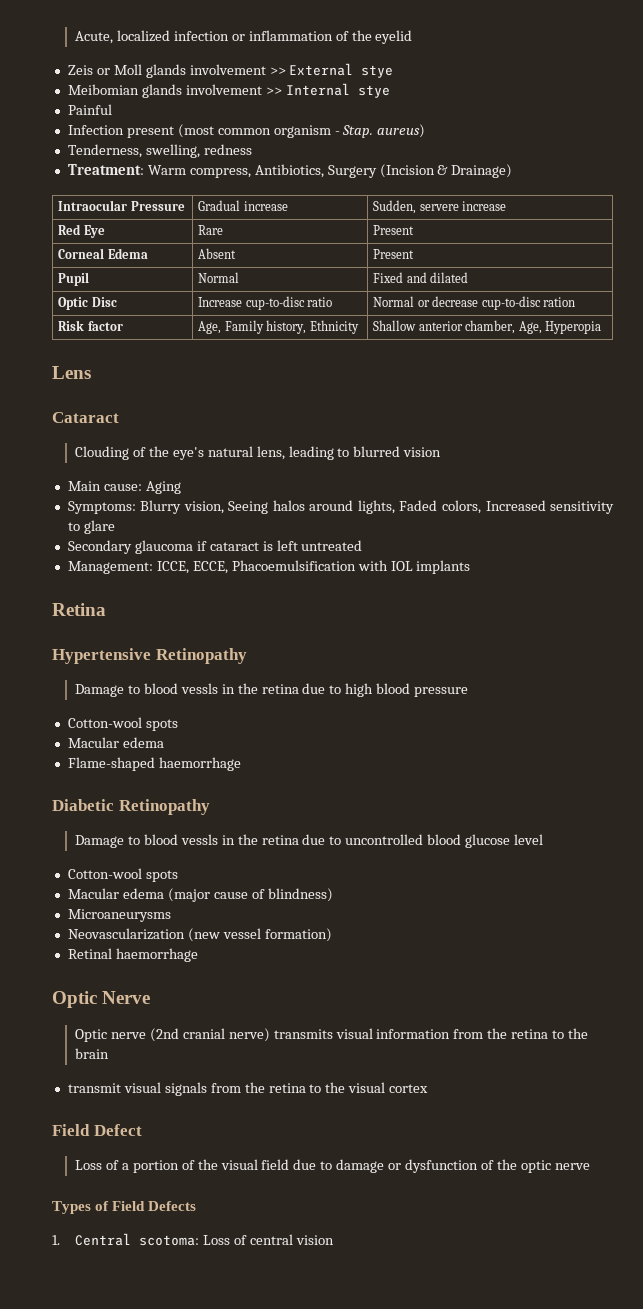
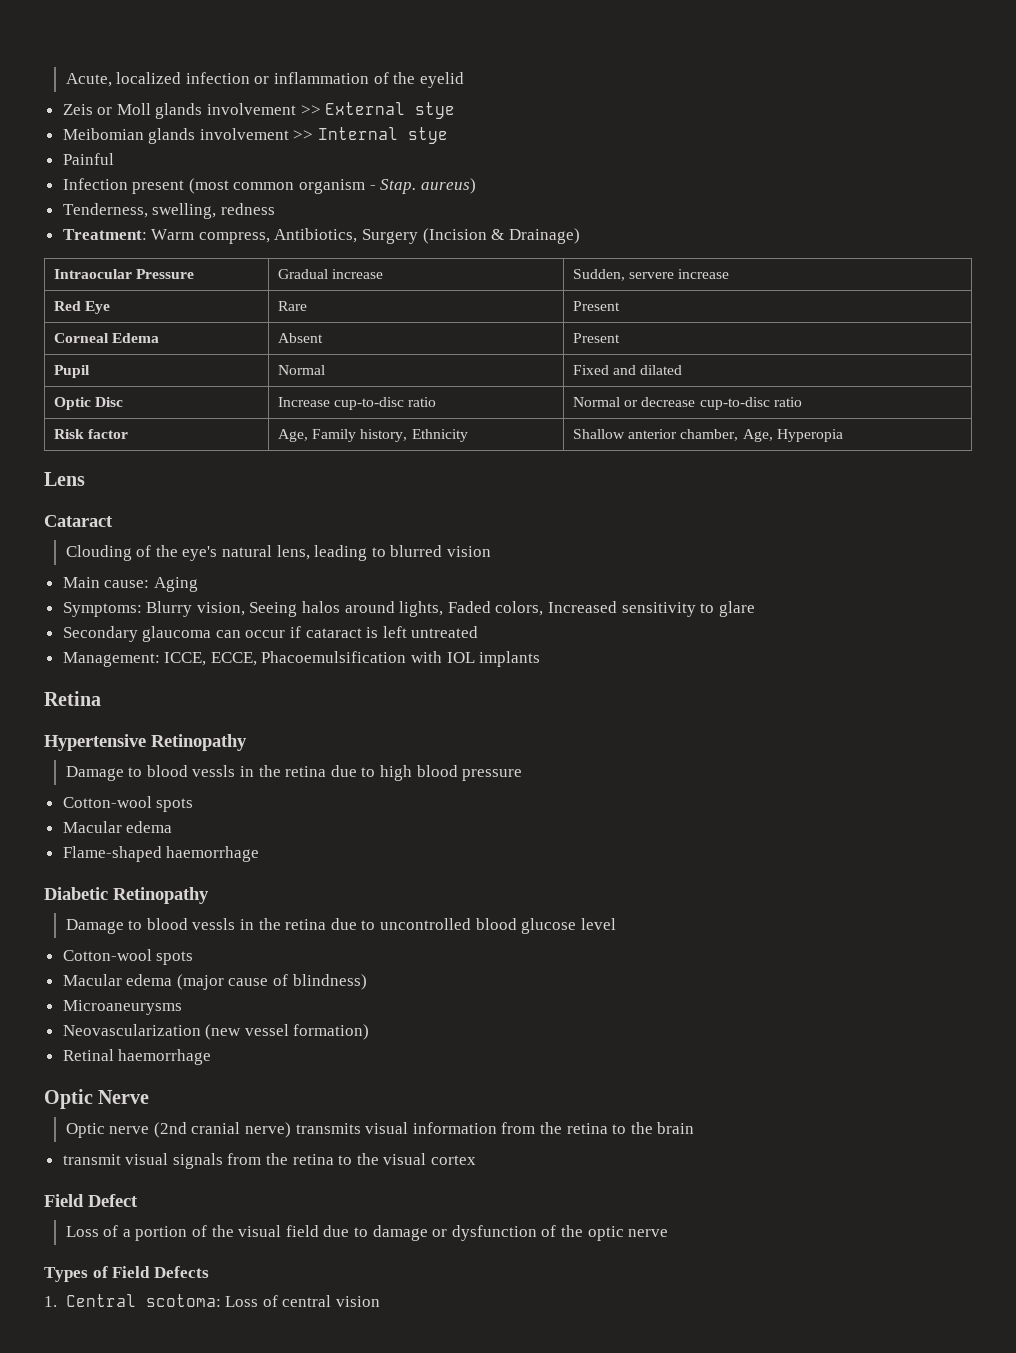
[543,297,576,307] ration -> [773,397,802,407] ratio
(193, 547) none -> [215,630,286,638] can occur

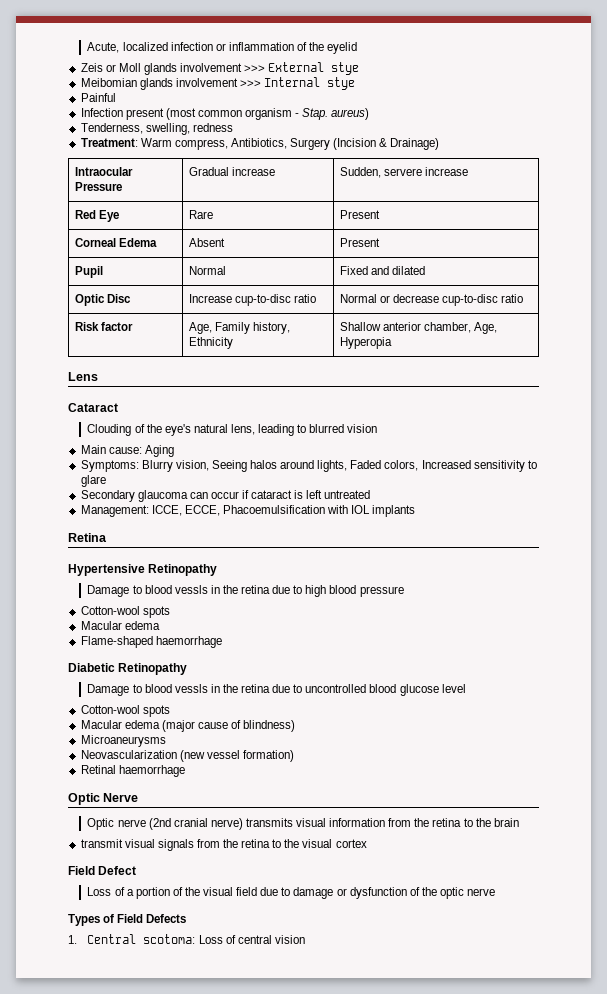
[300,105,321,115] >> -> [244,65,266,72] >>>
[293,130,314,140] >> -> [239,80,261,87] >>>

